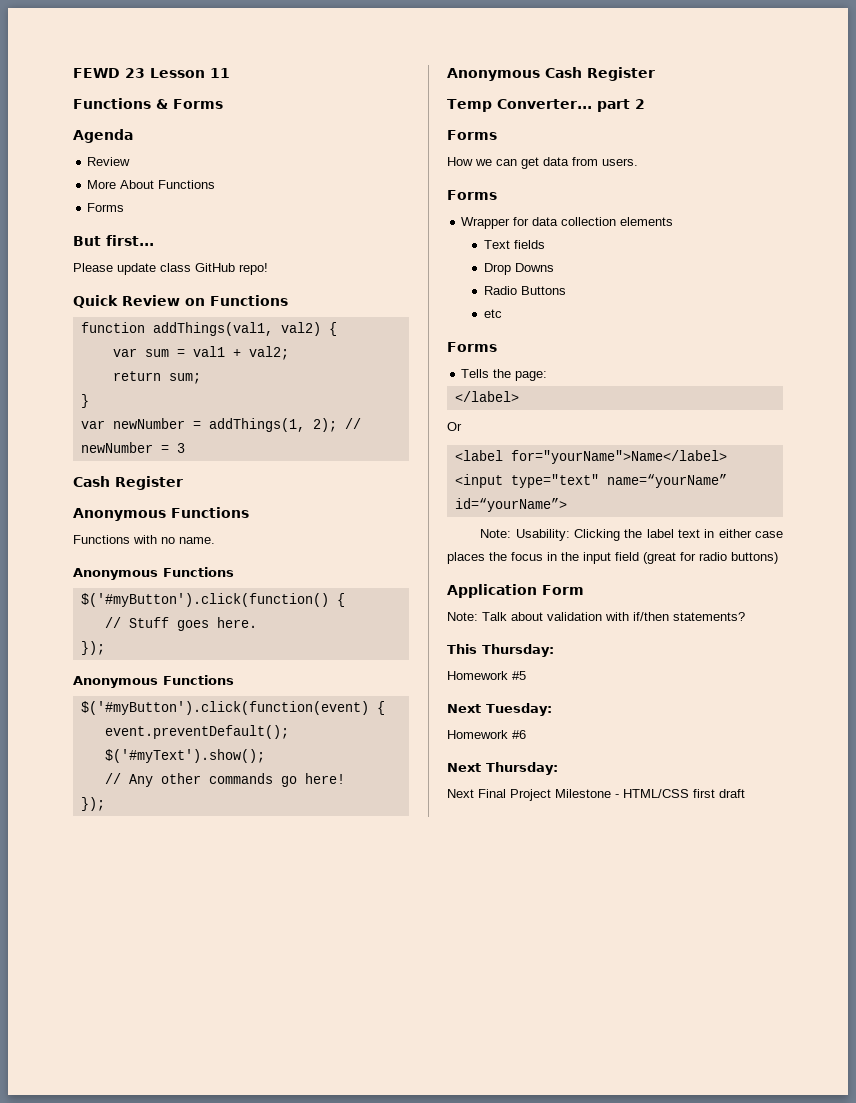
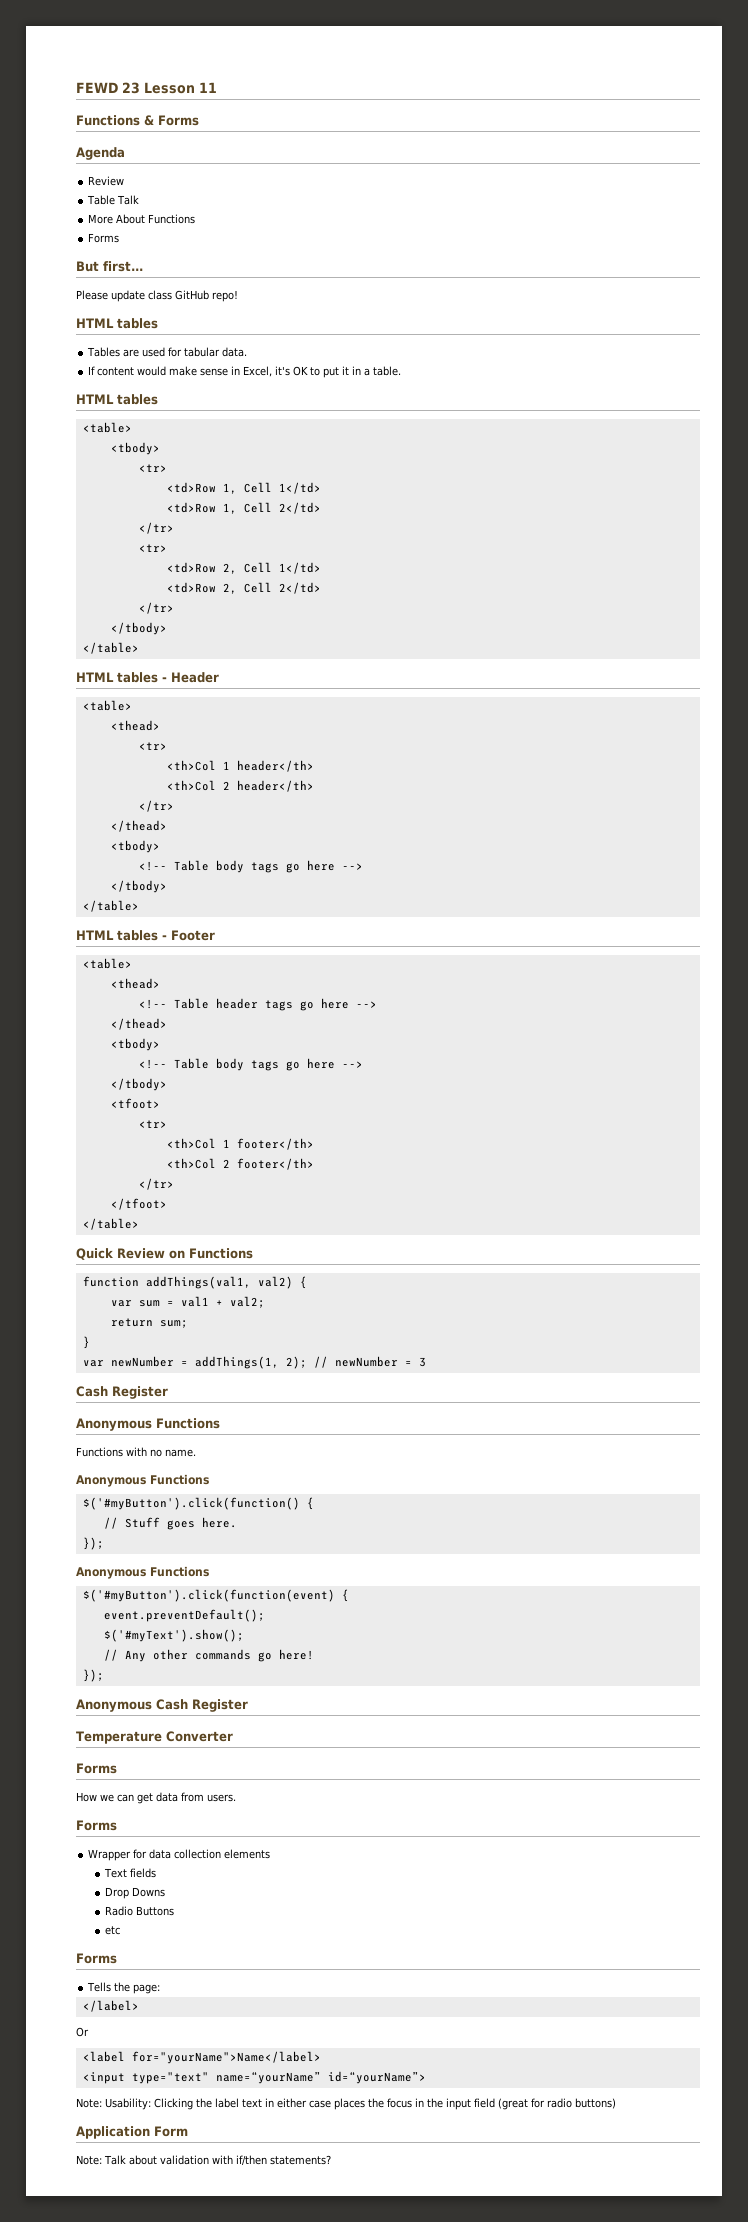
(131, 161) none -> [87,195,140,205] // Table Talk
(268, 269) none -> [76,318,158,329] [87,347,248,357] [88,366,402,378] [76,394,158,405] [82,422,132,433] [110,442,160,455] [138,464,167,472] [166,482,321,494] [166,502,321,514] [138,522,174,534] [138,544,167,552] [166,562,321,574] [166,582,321,594] [138,602,174,614] [110,622,167,635] [82,642,139,654] [76,672,219,683] [82,700,132,711] [110,720,160,731] [138,742,167,750] [166,760,314,772] [166,780,314,792] [138,800,174,812] [110,820,167,832] [110,840,160,853] [138,860,363,873] [110,880,167,893] [82,900,139,912] [76,930,215,941] [82,958,132,969] [110,978,160,989] [138,998,377,1011] [110,1018,167,1030] [110,1038,160,1051] [138,1058,363,1071] [110,1078,167,1091] [110,1098,160,1109] [138,1120,167,1128] [166,1138,314,1150] [166,1158,314,1170] [138,1178,174,1190] [110,1198,167,1210] [82,1218,139,1230] // HTML tables // Tables are used for tabular data. // If content would make sense in Excel, it's OK to put it in a table. // HTML tables // <table> // <tbody> // <tr> // <td>Row 1, Cell 1</td> // <td>Row 1, Cell 2</td> // </tr> // <tr> // <td>Row 2, Cell 1</td> // <td>Row 2, Cell 2</td> // </tr> // </tbody> // </table> // HTML tables - Header // <table> // <thead> // <tr> // <th>Col 1 header</th> // <th>Col 2 header</th> // </tr> // </thead> // <tbody> // <!-- Table body tags go here --> // </tbody> // </table> // HTML tables - Footer // <table> // <thead> // <!-- Table header tags go here --> // </thead> // <tbody> // <!-- Table body tags go here --> // </tbody> // <tfoot> // <tr> // <th>Col 1 footer</th> // <th>Col 2 footer</th> // </tr> // </tfoot> // </table>
[447,99,645,112] Temp Converter... part 2 -> [76,1731,233,1744] Temperature Converter
[447,644,554,657] [447,671,526,680] [447,703,552,716] [447,730,526,739] [447,762,558,775] [447,789,745,801] // This Thursday: // Homework #5 // Next Tuesday: // Homework #6 // Next Thursday: // Next Final Project Milestone - HTML/CSS first draft -> (331, 2160) none

